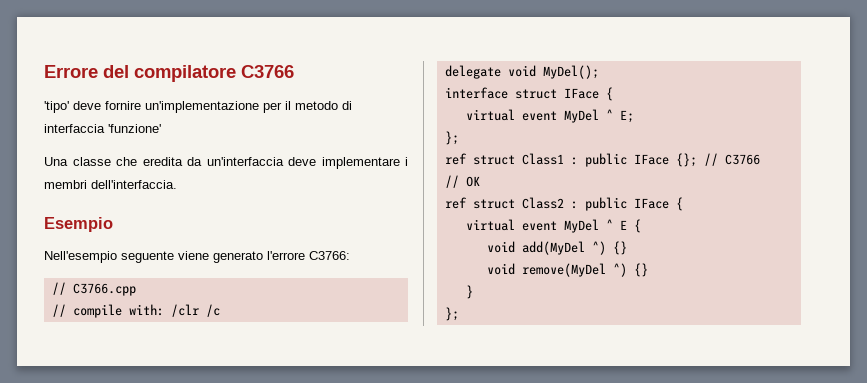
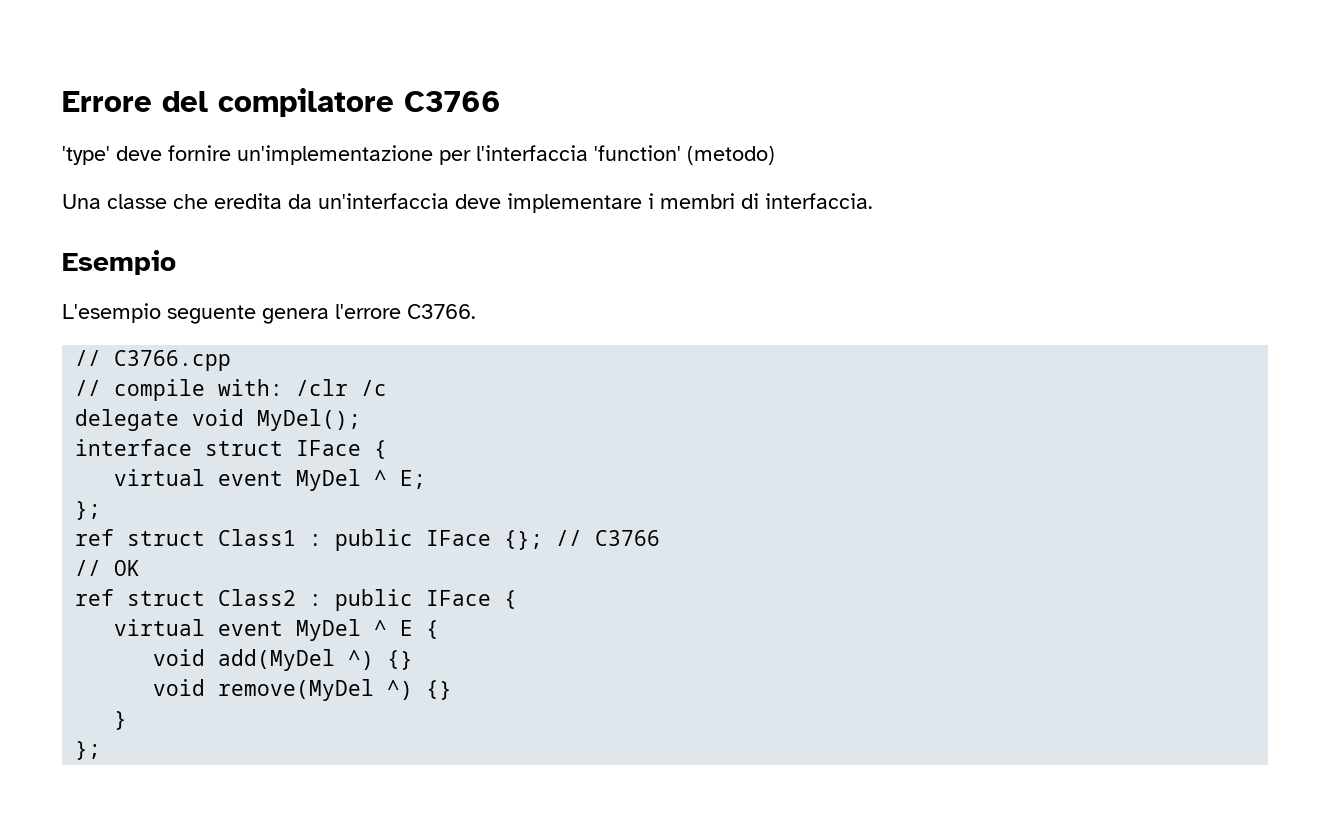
[44,101,69,113] 'tipo' -> [62,146,110,165] 'type'
[285,101,352,110] [44,124,161,133] il metodo di interfaccia 'funzione' -> [476,145,775,165] l'interfaccia 'function' (metodo)
[91,180,177,189] dell'interfaccia. -> [741,193,873,209] di interfaccia.
[44,251,350,263] Nell'esempio seguente viene generato l'errore C3766: -> [62,303,476,324] L'esempio seguente genera l'errore C3766.

